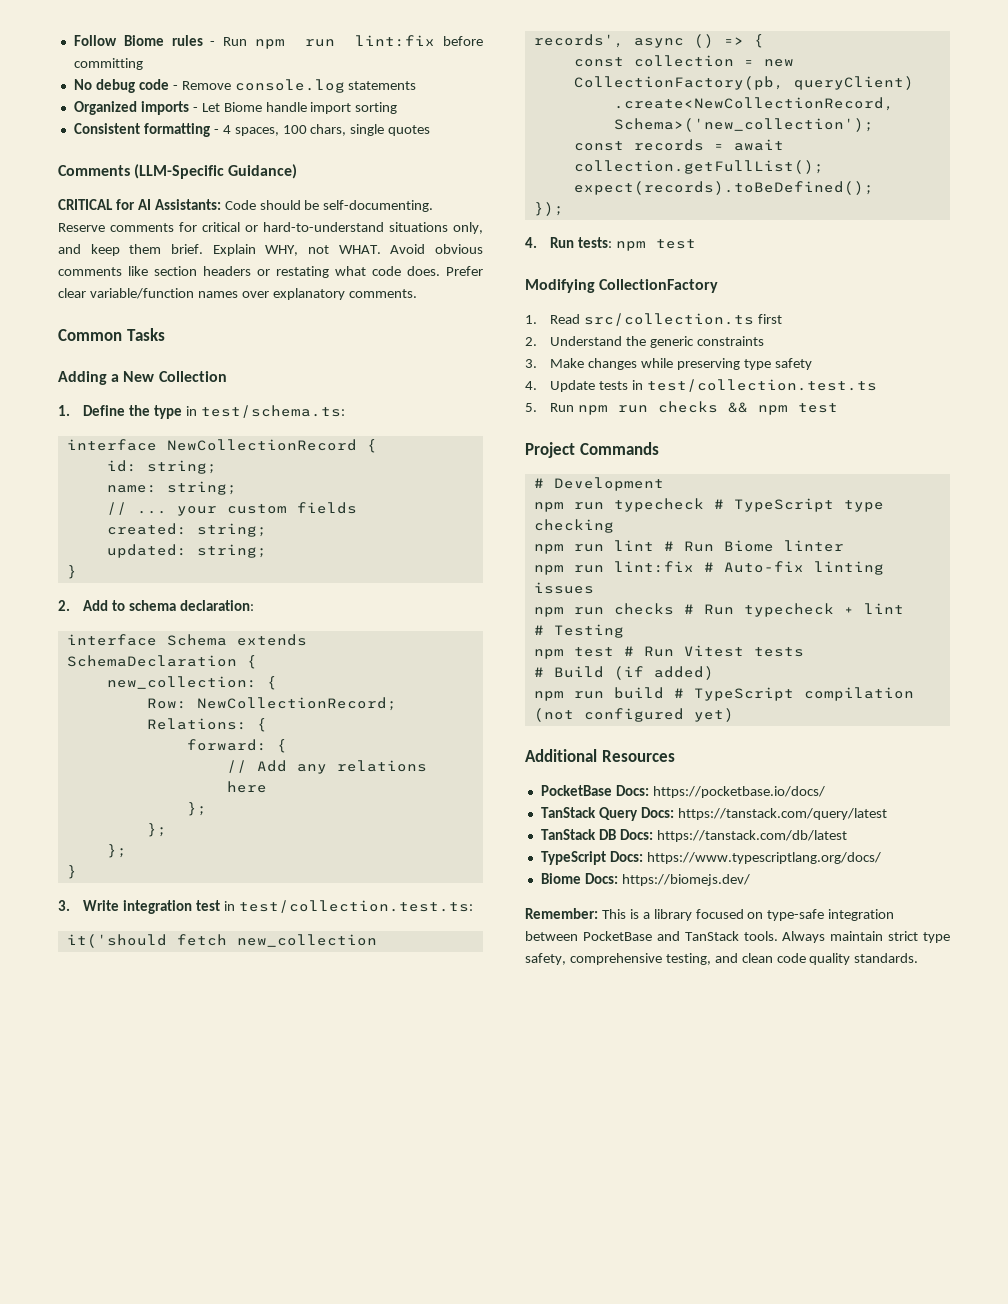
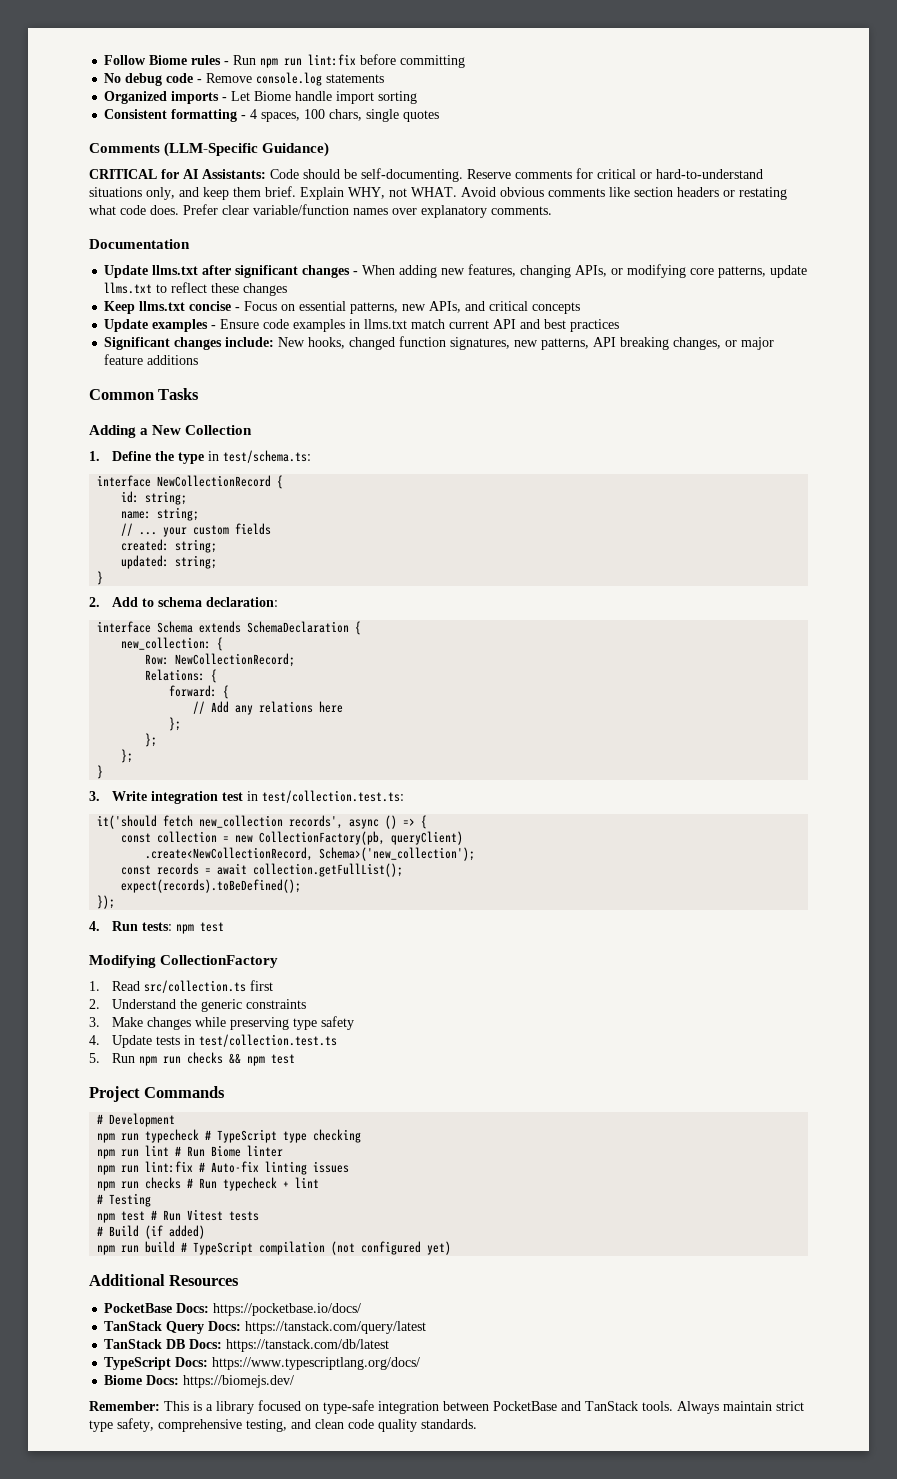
(417, 293) none -> [89,239,190,249] [104,264,808,278] [104,282,288,296] [104,301,581,314] [104,319,620,332] [104,336,775,350] [104,354,199,365] // Documentation // Update llms.txt after significant changes - When adding new features, changing APIs, or modifying core patterns, update llms.txt to reflect these changes // Keep llms.txt concise - Focus on essential patterns, new APIs, and critical concepts // Update examples - Ensure code examples in llms.txt match current API and best practices // Significant changes include: New hooks, changed function signatures, new patterns, API breaking changes, or major feature additions

